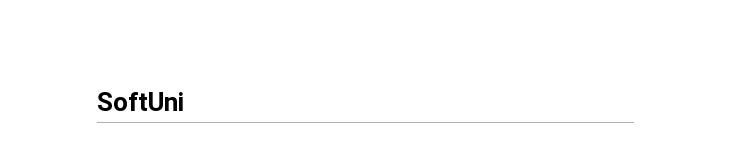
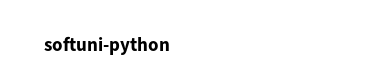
[97,92,184,111] SoftUni -> [44,36,170,55] softuni-python

